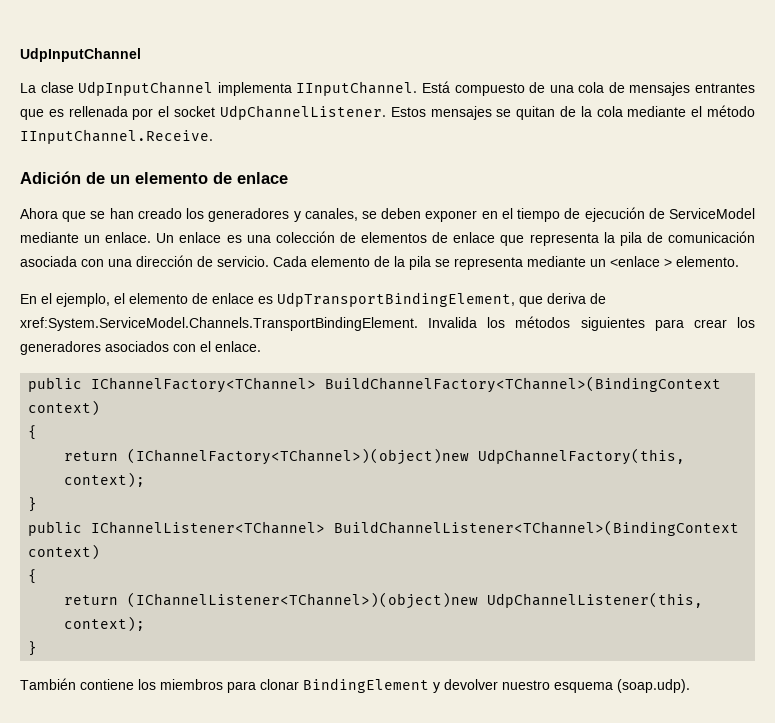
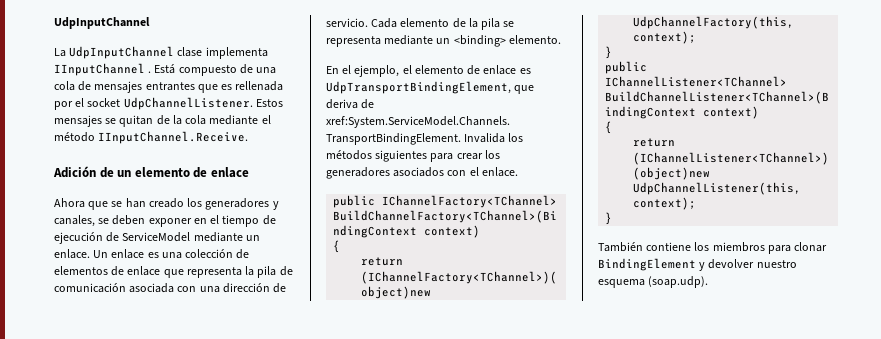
[40,81,418,96] clase UdpInputChannel implementa IInputChannel. -> [69,46,268,59] [54,63,152,76] UdpInputChannel clase implementa IInputChannel .
[610,256,672,267] <enlace > -> [453,35,506,47] <binding>

